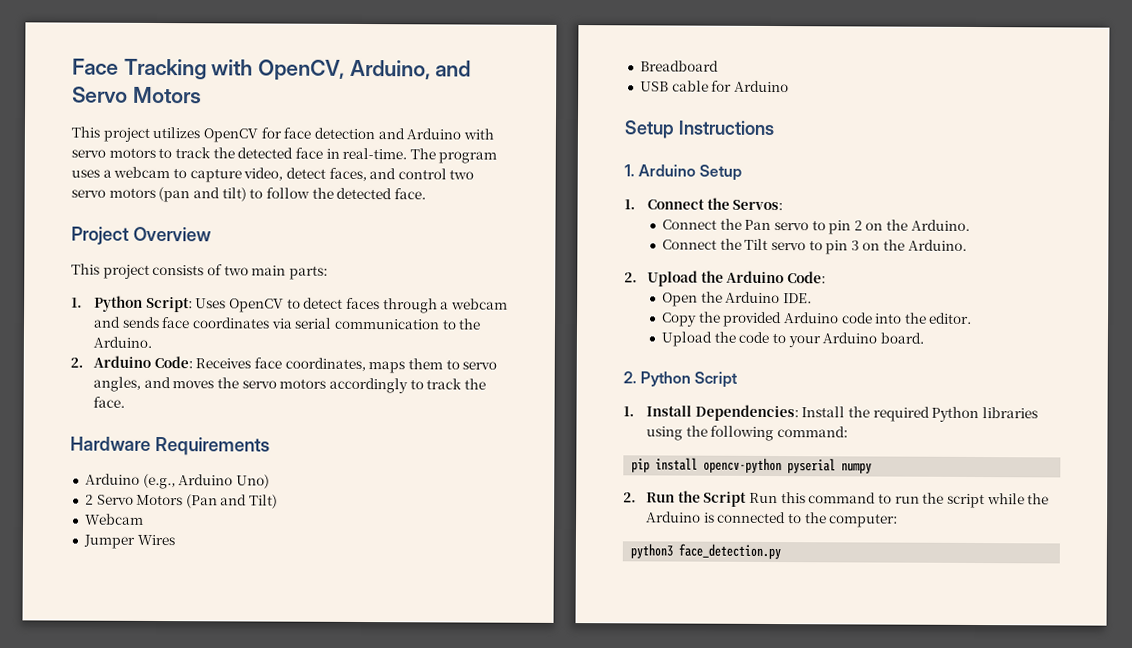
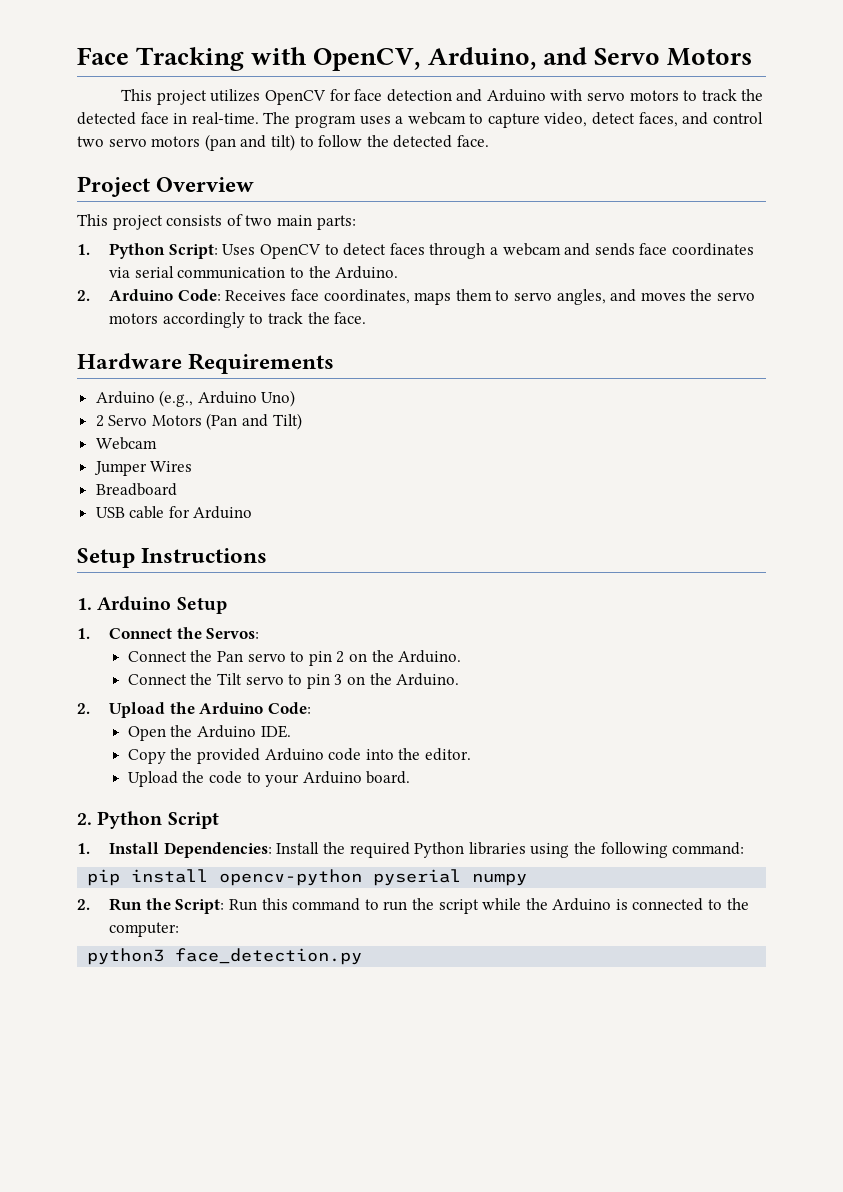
[703,491,748,507] Script -> [175,899,225,914] Script:

